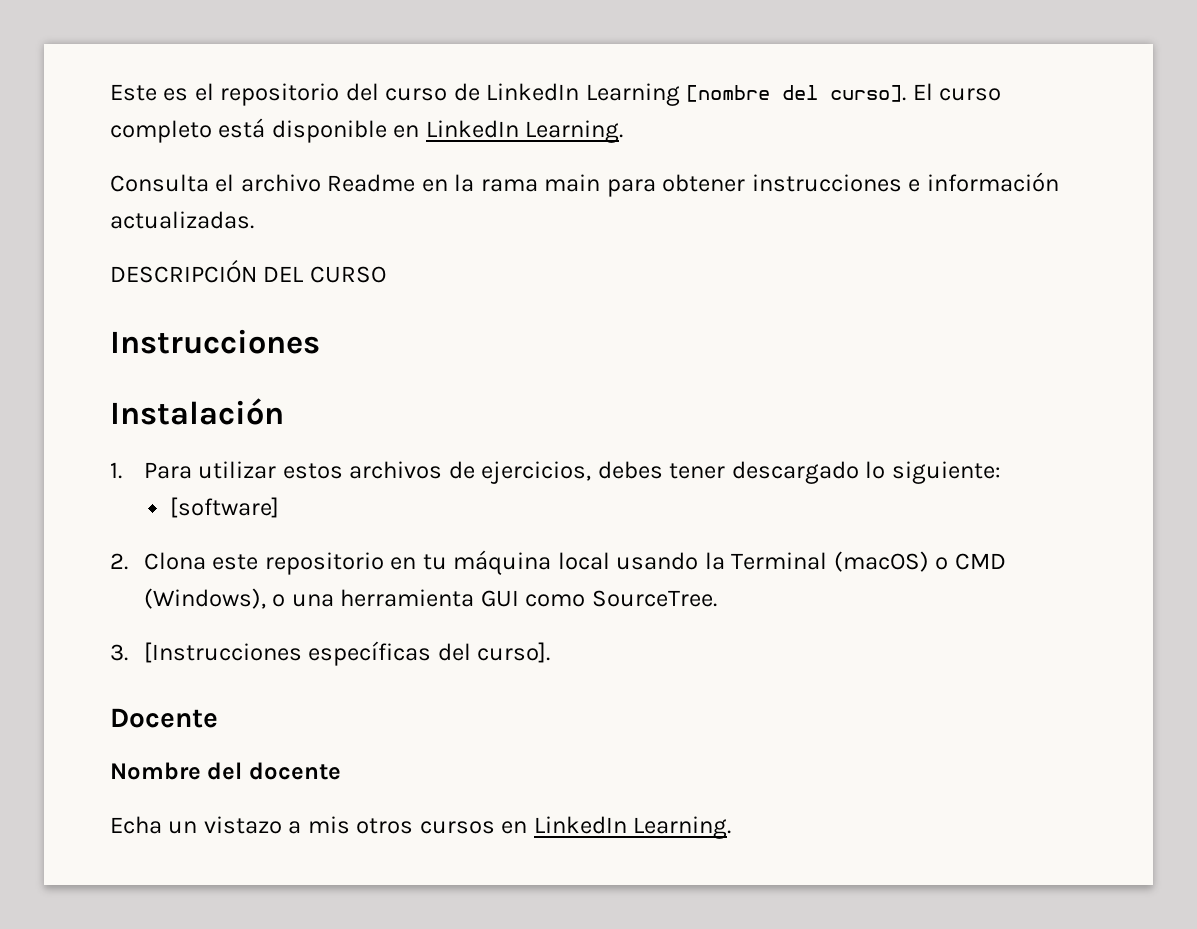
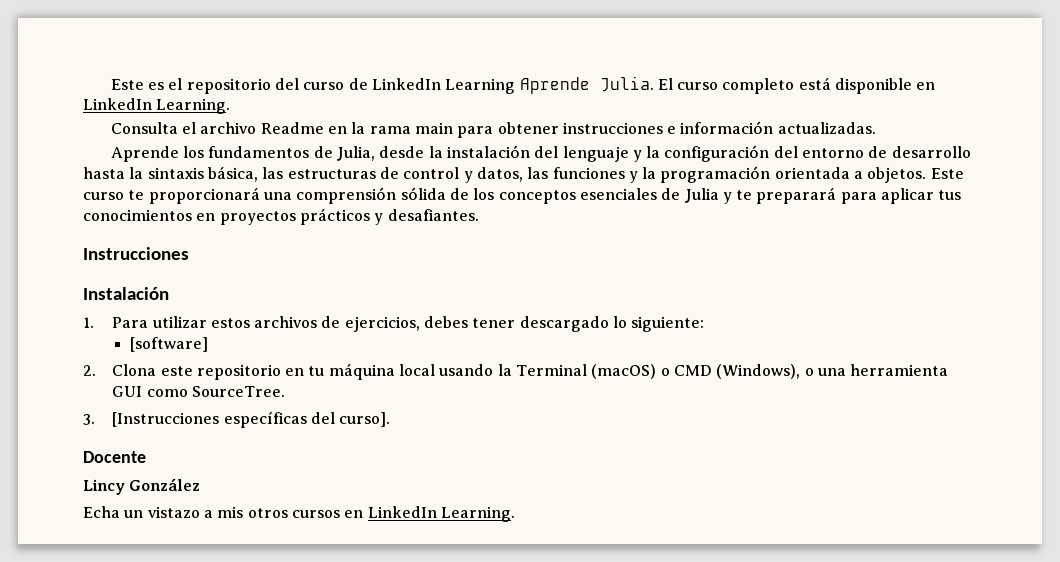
[686,85,907,102] [nombre del curso]. -> [519,76,654,94] Aprende Julia.
[110,260,386,283] DESCRIPCIÓN DEL CURSO -> [110,145,971,162] [83,166,964,183] [83,187,962,204] [83,208,479,225] Aprende los fundamentos de Julia, desde la instalación del lenguaje y la configuración del entorno de desarrollo hasta la sintaxis básica, las estructuras de control y datos, las funciones y la programación orientada a objetos. Este curso te proporcionará una comprensión sólida de los conceptos esenciales de Julia y te preparará para aplicar tus conocimientos en proyectos prácticos y desafiantes.
[110,762,341,780] Nombre del docente -> [83,478,201,495] Lincy González

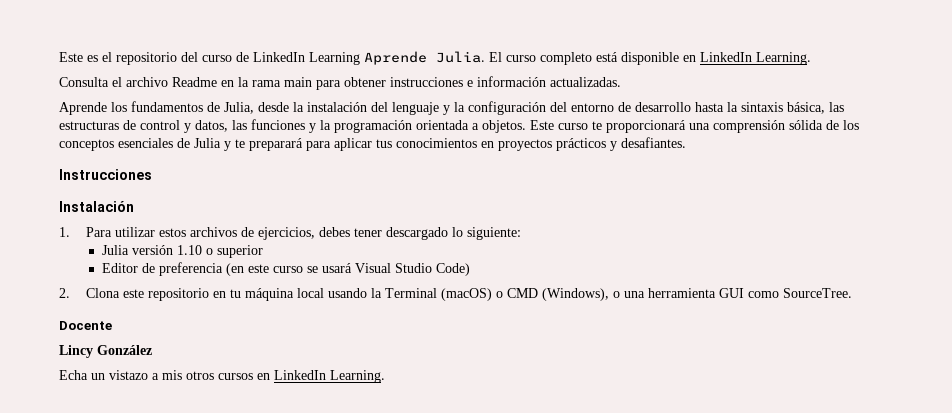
[129,337,208,352] [software] -> [101,245,263,258] [101,262,470,276] Julia versión 1.10 o superior // Editor de preferencia (en este curso se usará Visual Studio Code)
[83,411,391,428] // 3. [Instrucciones específicas del curso]. -> (853, 293) none

